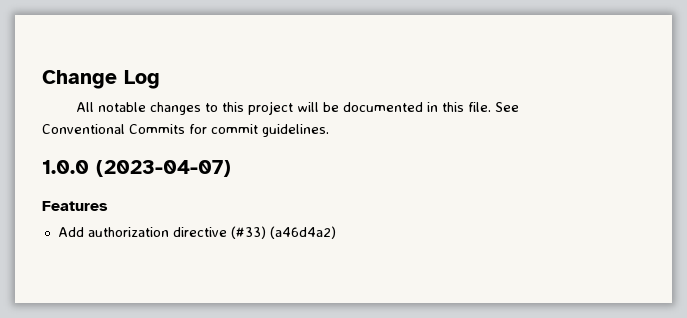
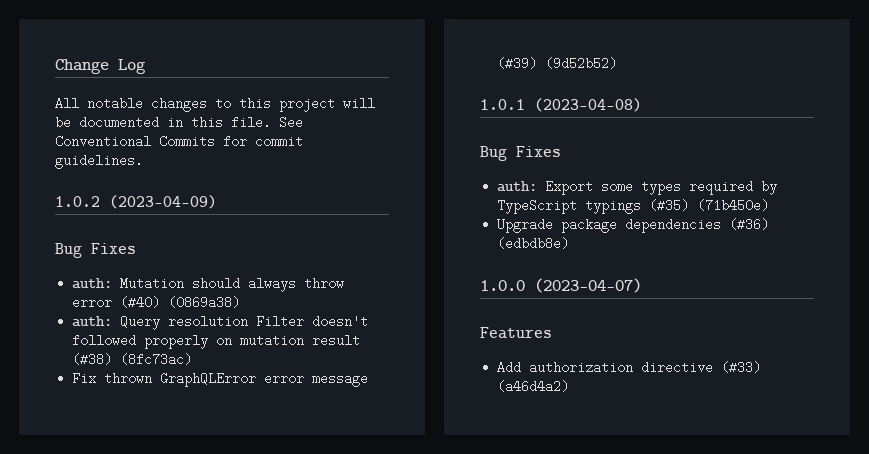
(329, 130) none -> [55,195,217,209] [55,243,136,258] [72,277,345,292] [72,296,241,309] [72,315,369,330] [72,334,361,349] [72,353,193,366] [72,372,369,387] [497,57,618,70] [480,98,642,112] [480,146,561,161] [497,180,778,195] [497,199,770,214] [497,218,770,233] [497,237,570,250] // 1.0.2 (2023-04-09) // Bug Fixes // auth: Mutation should always throw error (#40) (0869a38) // auth: Query resolution Filter doesn't followed properly on mutation result (#38) (8fc73ac) // Fix thrown GraphQLError error message (#39) (9d52b52) // 1.0.1 (2023-04-08) // Bug Fixes // auth: Export some types required by TypeScript typings (#35) (71b450e) // Upgrade package dependencies (#36) (edbdb8e)

